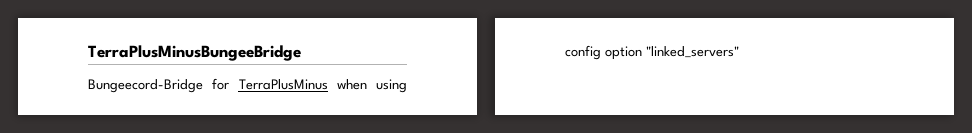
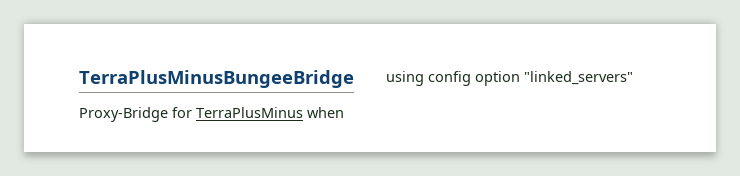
[88,79,203,93] Bungeecord-Bridge -> [79,107,168,122] Proxy-Bridge

